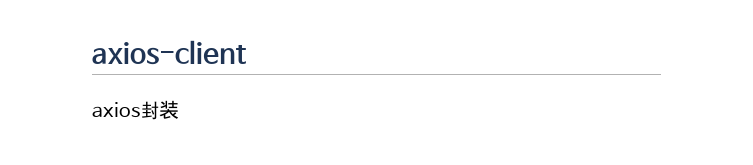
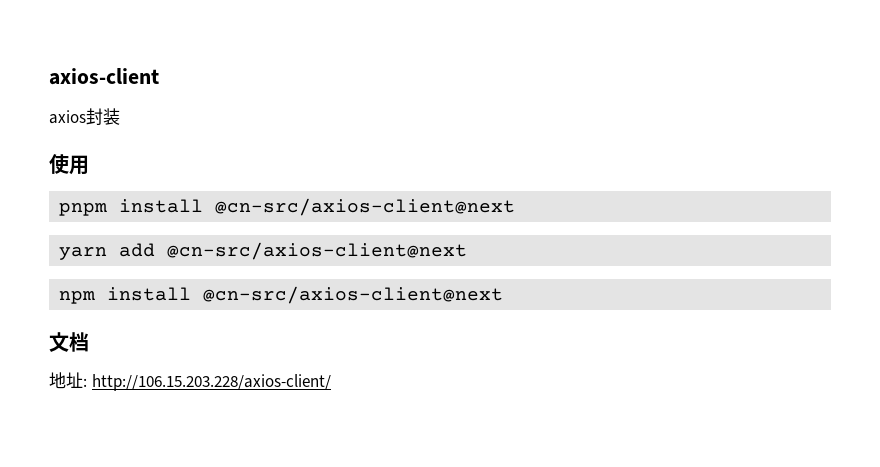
(179, 109) none -> [49,154,89,175] [59,198,516,216] [59,242,468,260] [59,286,504,304] [49,332,89,352] [49,372,331,391] // 使用 // pnpm install @cn-src/axios-client@next // yarn add @cn-src/axios-client@next // npm install @cn-src/axios-client@next // 文档 // 地址: http://106.15.203.228/axios-client/

